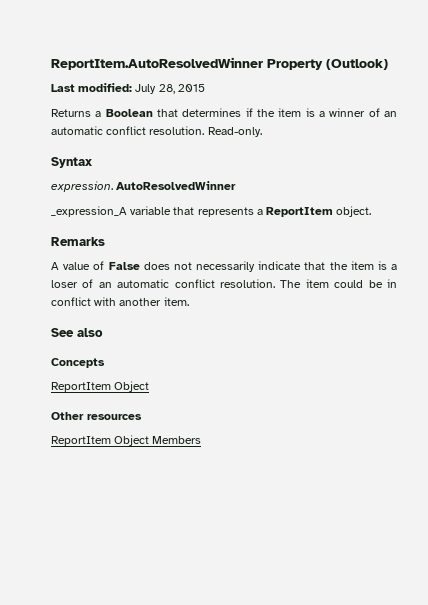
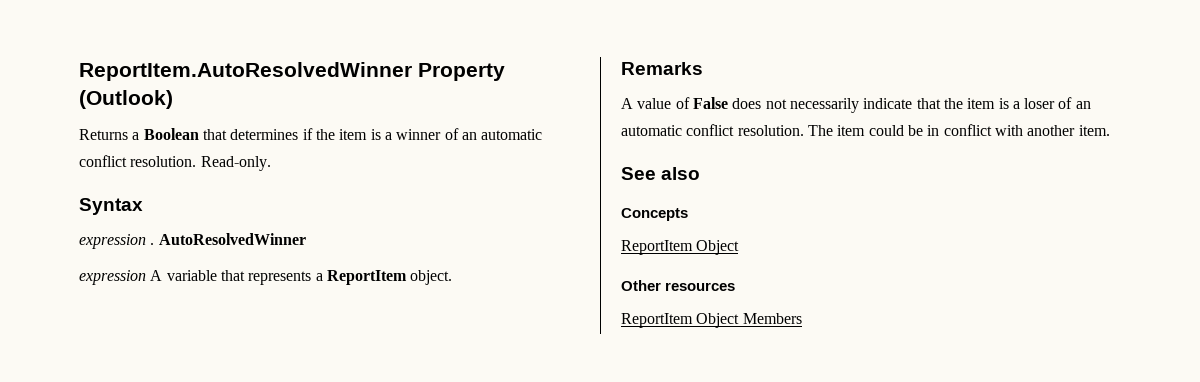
[51,83,205,94] // Last modified: July 28, 2015 -> (173, 99) none
[51,181,113,192] expression. -> [79,234,155,249] expression .
[51,206,127,217] _expression_A -> [79,270,163,285] expression A

